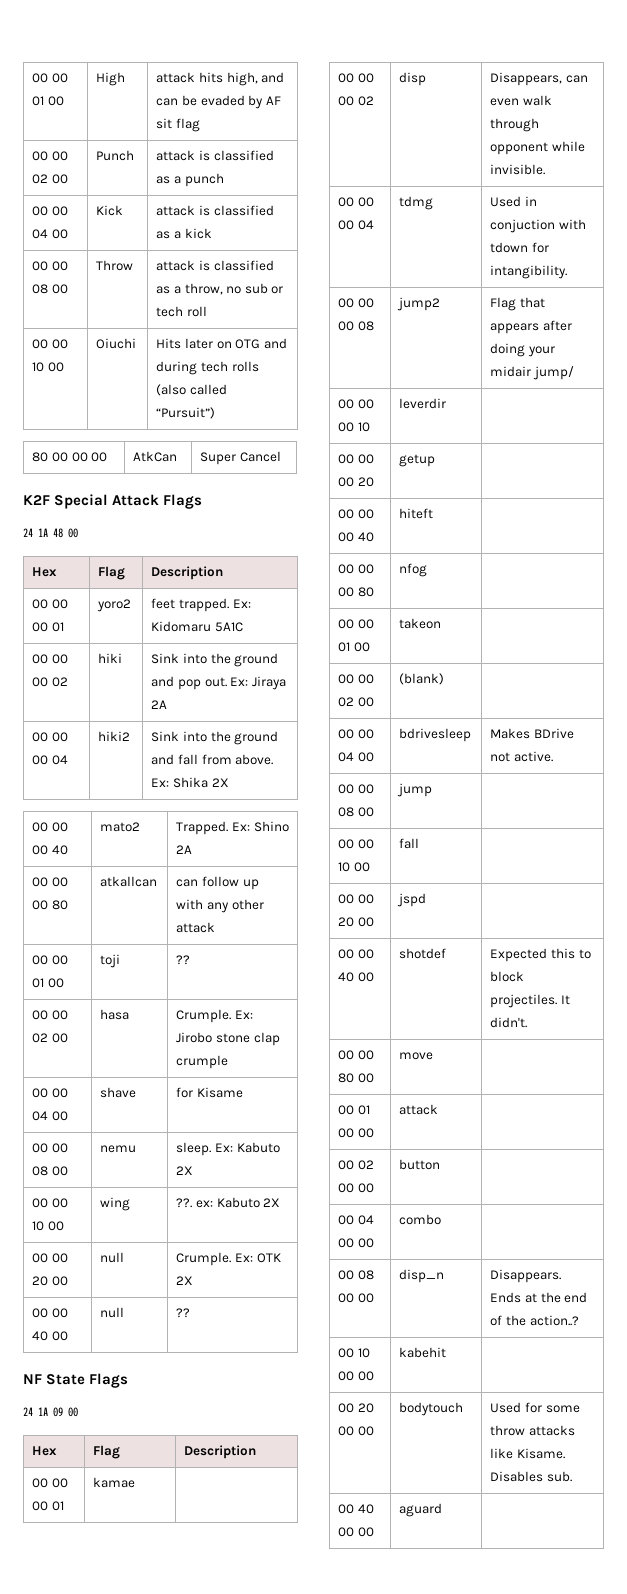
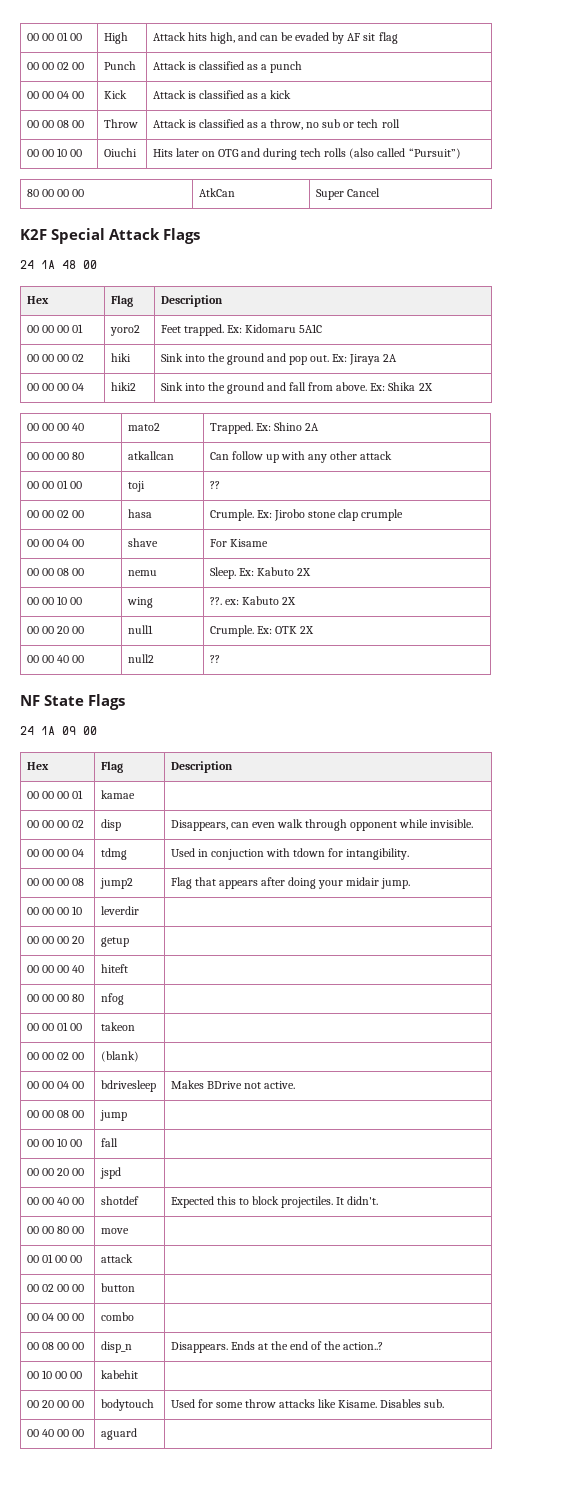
[156,72,196,83] attack -> [152,32,186,41] Attack
[156,150,196,161] attack -> [152,61,186,70] Attack
[156,205,196,216] attack -> [152,90,186,99] Attack
[156,260,196,271] attack -> [152,119,186,128] Attack
[151,598,176,609] feet -> [160,325,181,333] Feet
[176,879,199,887] can -> [209,452,229,460] Can
[176,1087,194,1098] for -> [209,539,227,547] For
[176,1142,212,1156] sleep. -> [209,567,236,579] Sleep.
[100,1252,125,1263] null -> [127,625,153,634] null1
[100,1307,125,1318] null -> [127,654,154,663] null2
[532,366,574,380] jump/ -> [381,878,411,889] jump.

